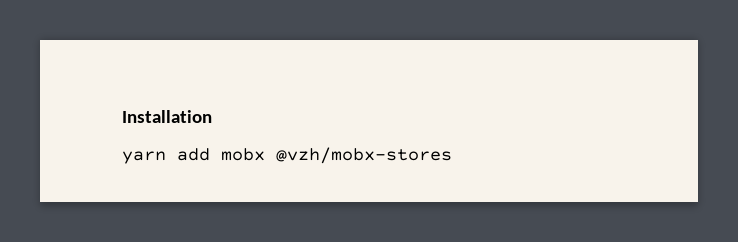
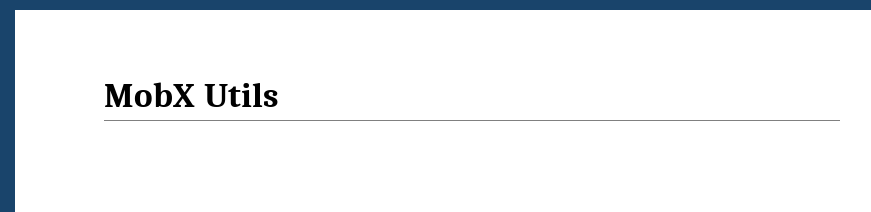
[122,110,212,123] [122,147,452,164] Installation // yarn add mobx @vzh/mobx-stores -> [104,82,280,107] MobX Utils

